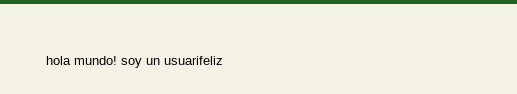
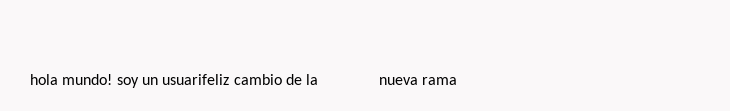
(223, 60) none -> [233,74,458,85] cambio de la nueva rama

